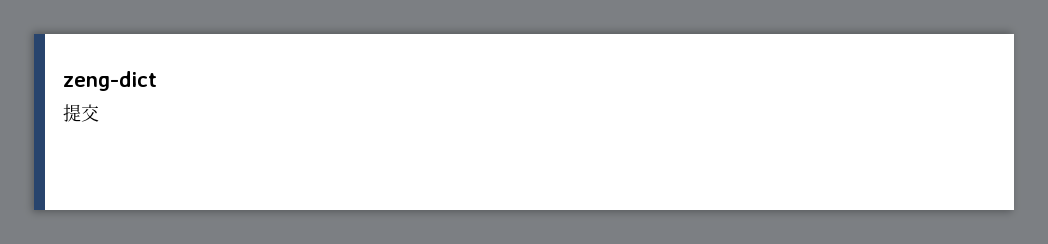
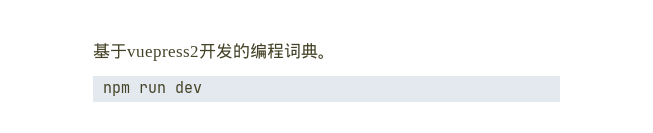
[63,71,157,91] [63,104,99,122] zeng-dict // 提交 -> [93,43,335,61] [103,81,203,96] 基于vuepress2开发的编程词典。 // npm run dev

